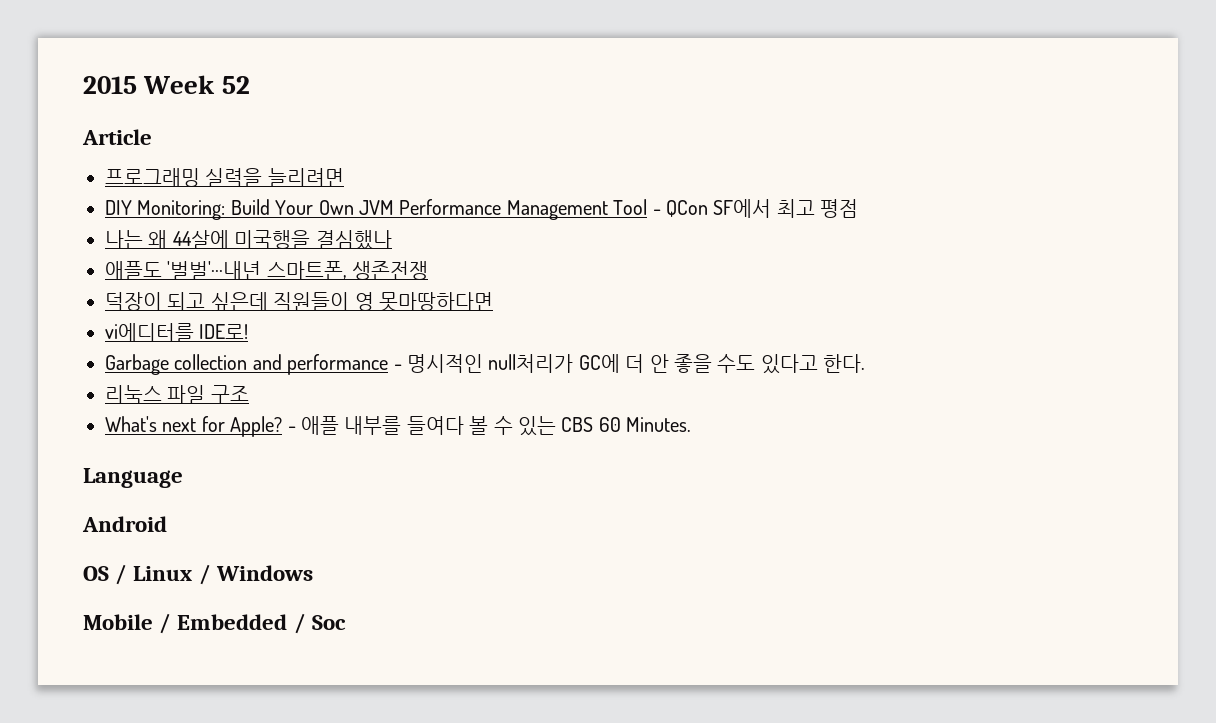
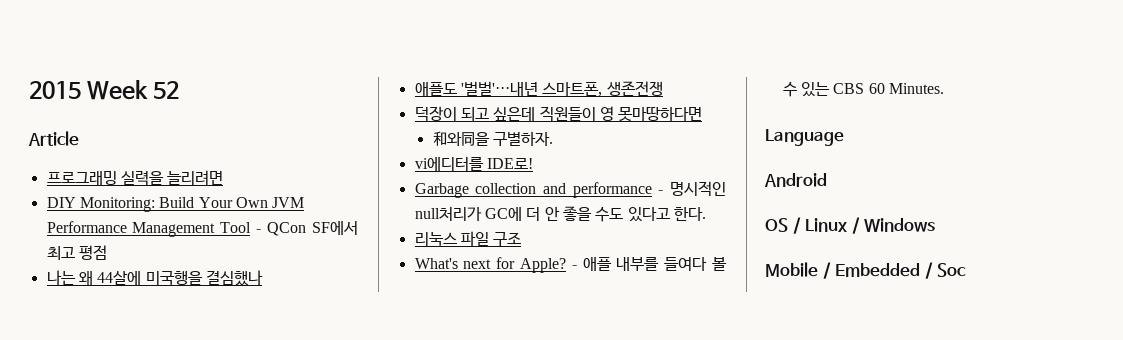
(493, 302) none -> [432,131,554,146] // 和와同을 구별하자.

